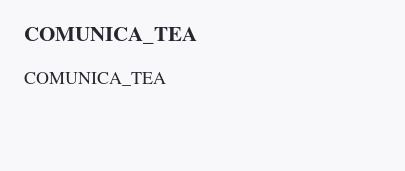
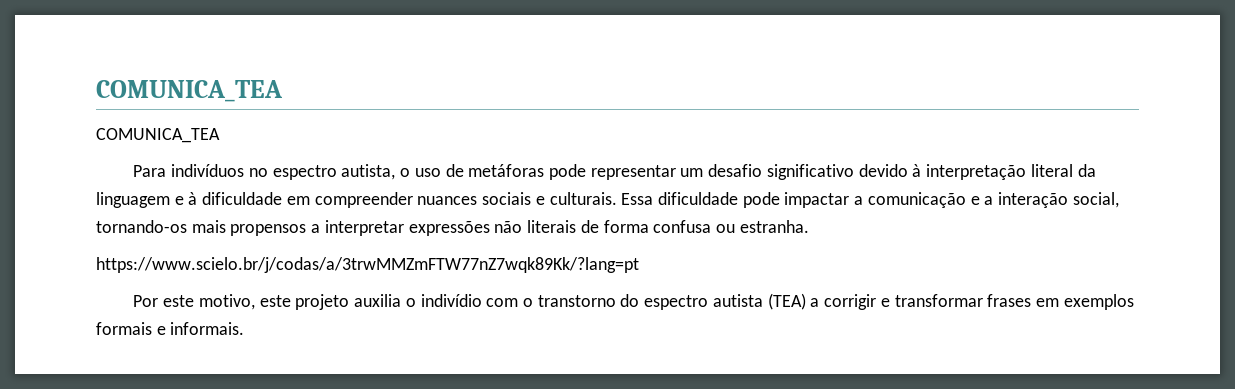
(166, 79) none -> [133,164,1096,180] [96,192,1119,208] [96,220,809,236] [96,257,639,273] [133,293,1134,310] [96,322,245,335] // Para indivíduos no espectro autista, o uso de metáforas pode representar um desafio significativo devido à interpretação literal da linguagem e à dificuldade em compreender nuances sociais e culturais. Essa dificuldade pode impactar a comunicação e a interação social, tornando-os mais propensos a interpretar expressões não literais de forma confusa ou estranha. // https://www.scielo.br/j/codas/a/3trwMMZmFTW77nZ7wqk89Kk/?lang=pt // Por este motivo, este projeto auxilia o indivídio com o transtorno do espectro autista (TEA) a corrigir e transformar frases em exemplos formais e informais.

